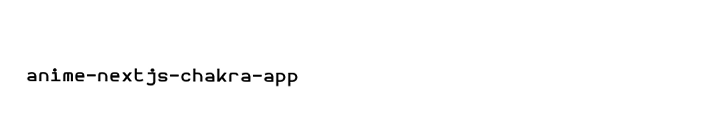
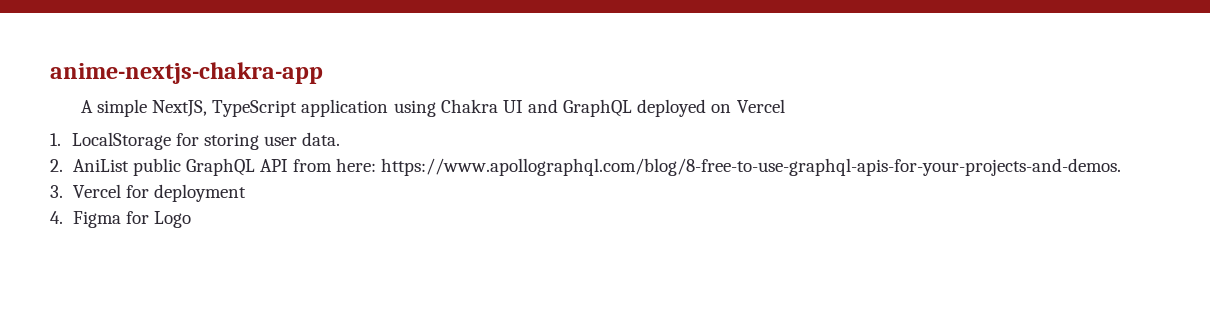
(299, 77) none -> [80,99,785,117] [50,132,341,150] [50,158,1122,176] [50,184,246,202] [50,211,191,228] // A simple NextJS, TypeScript application using Chakra UI and GraphQL deployed on Vercel // 1. LocalStorage for storing user data. // 2. AniList public GraphQL API from here: https://www.apollographql.com/blog/8-free-to-use-graphql-apis-for-your-projects-and-demos. // 3. Vercel for deployment // 4. Figma for Logo

